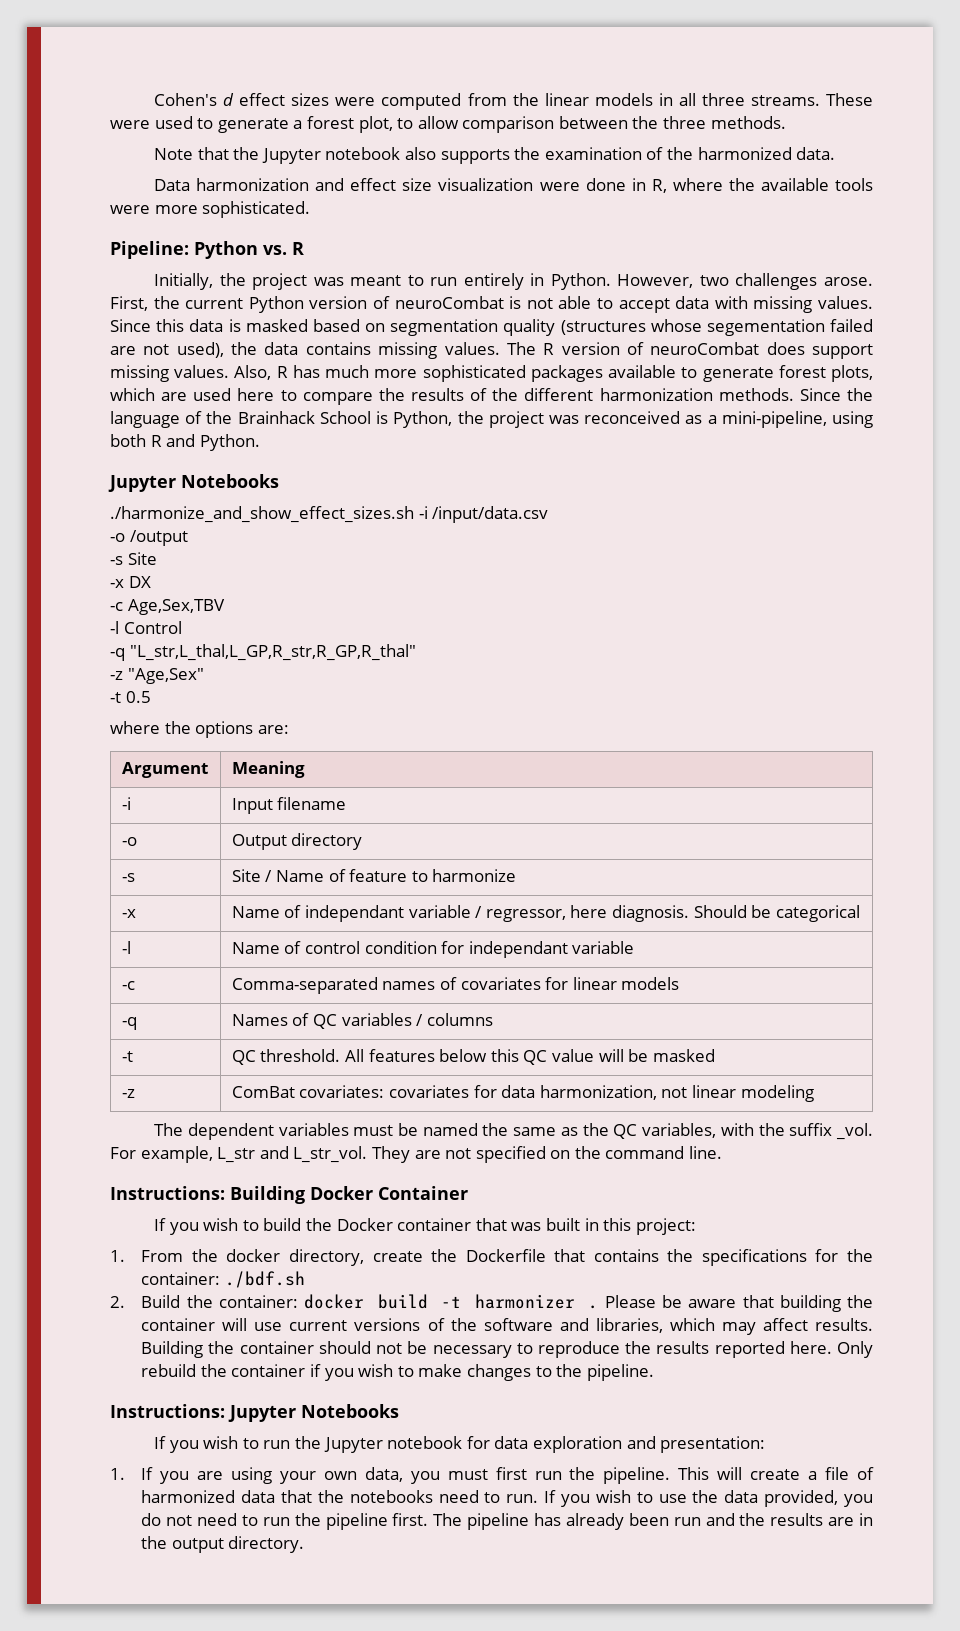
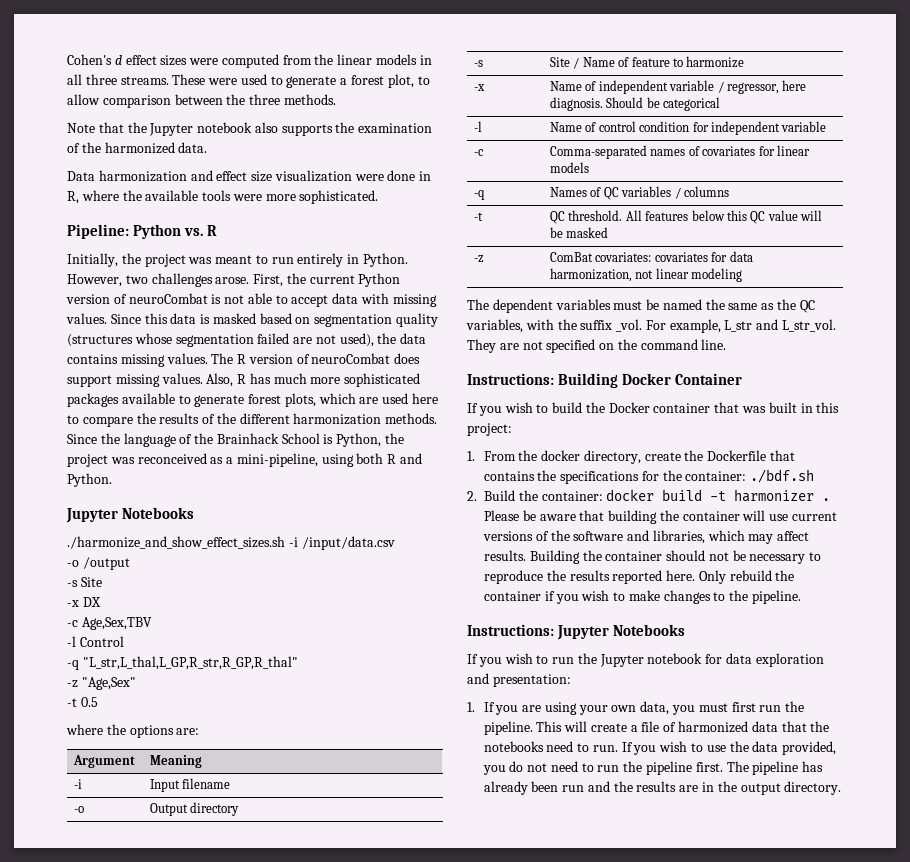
[706,319,825,336] segementation -> [175,334,254,347] segmentation
[305,905,405,922] independant -> [598,80,668,94] independent
[468,941,568,958] independant -> [710,121,780,135] independent

